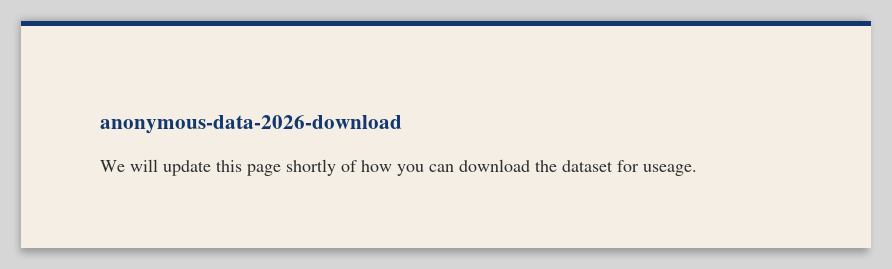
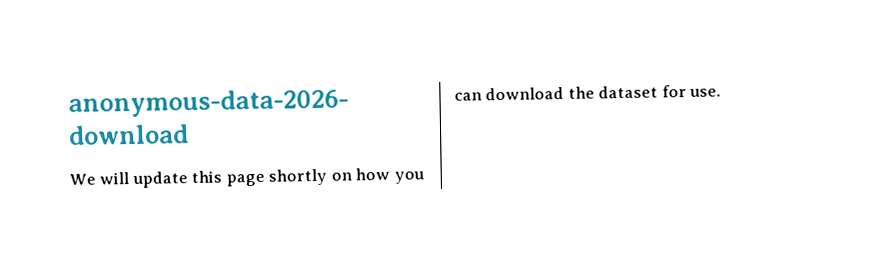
[341,160,357,172] of -> [330,172,352,181] on
[643,164,697,176] useage. -> [689,88,722,97] use.

